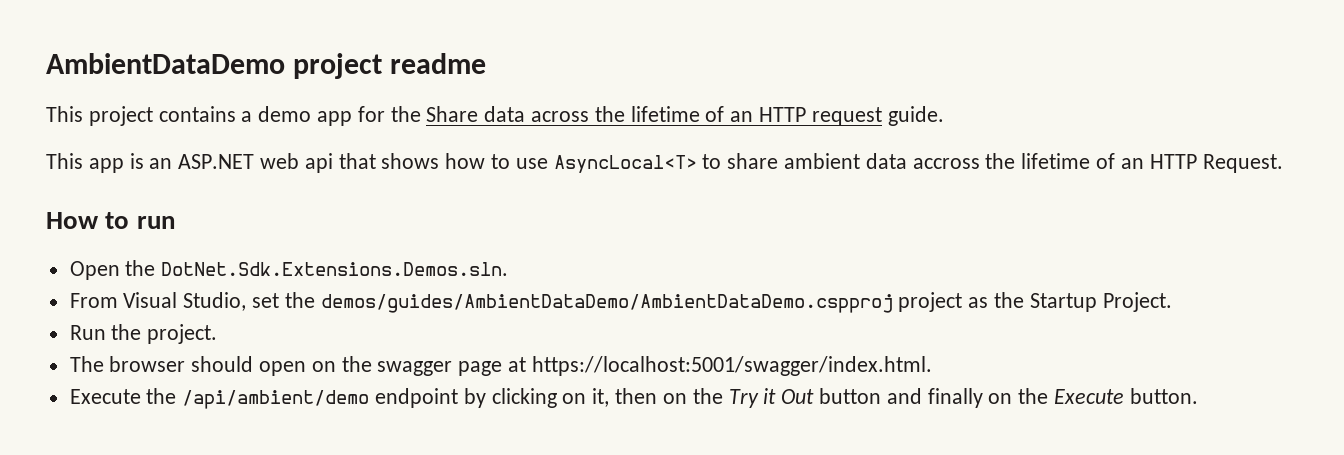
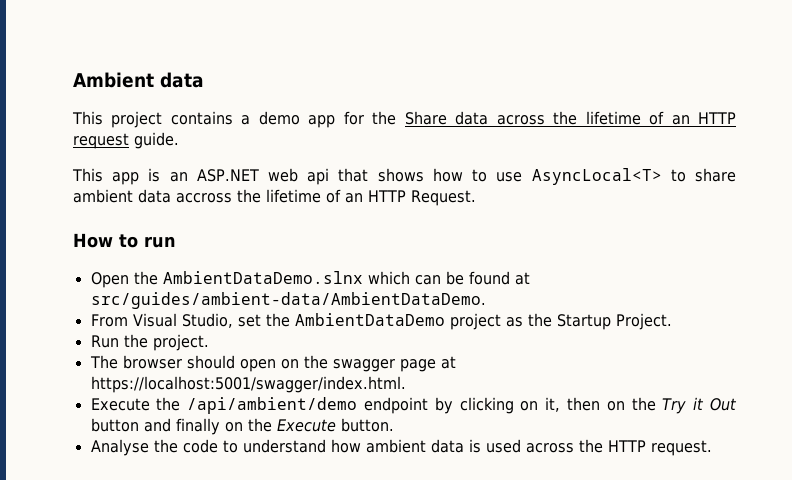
[46,53,487,79] AmbientDataDemo project readme -> [73,72,204,88] Ambient data
[161,262,509,276] DotNet.Sdk.Extensions.Demos.sln. -> [162,271,530,285] [90,292,486,309] AmbientDataDemo.slnx which can be found at src/guides/ambient-data/AmbientDataDemo.
[320,294,893,313] demos/guides/AmbientDataDemo/AmbientDataDemo.cspproj -> [294,313,445,326] AmbientDataDemo
(1198, 396) none -> [90,439,712,456] // Analyse the code to understand how ambient data is used across the HTTP request.

